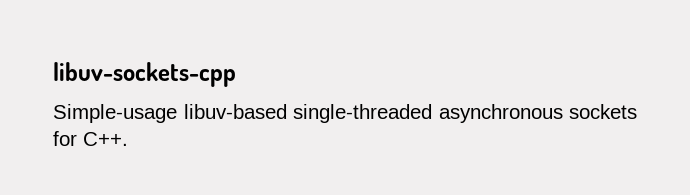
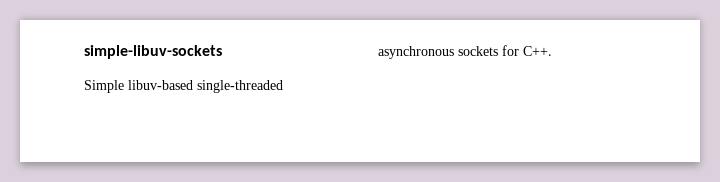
[53,62,236,87] [53,104,177,123] libuv-sockets-cpp // Simple-usage -> [84,45,222,59] [84,80,124,93] simple-libuv-sockets // Simple

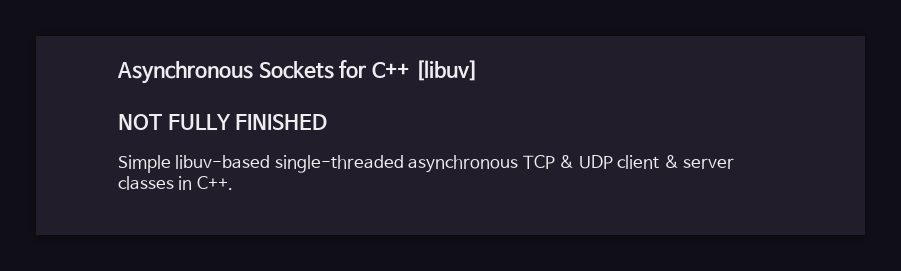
[84,45,222,59] [84,80,283,93] [378,45,519,59] simple-libuv-sockets // Simple libuv-based single-threaded asynchronous sockets for -> [117,60,478,84] [118,114,328,130] [118,155,735,173] [118,176,193,190] Asynchronous Sockets for C++ [libuv] // NOT FULLY FINISHED // Simple libuv-based single-threaded asynchronous TCP & UDP client & server classes in

